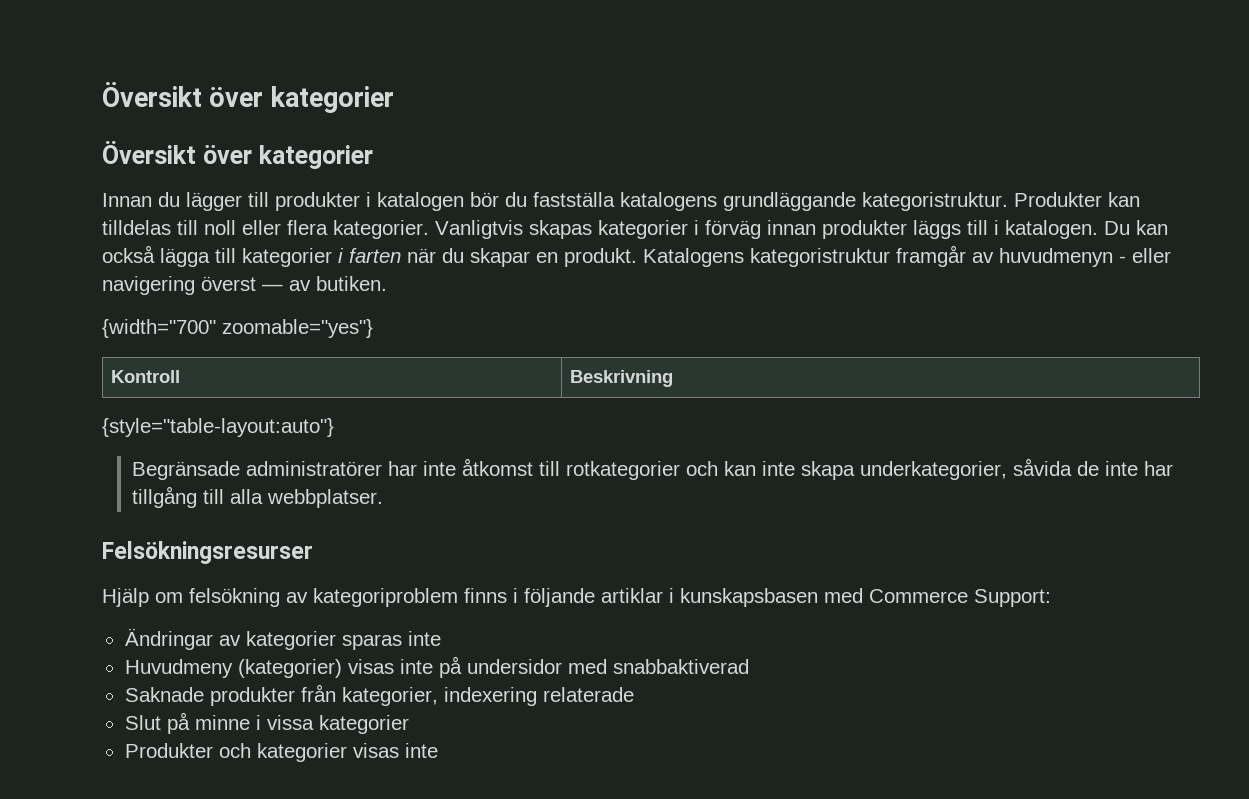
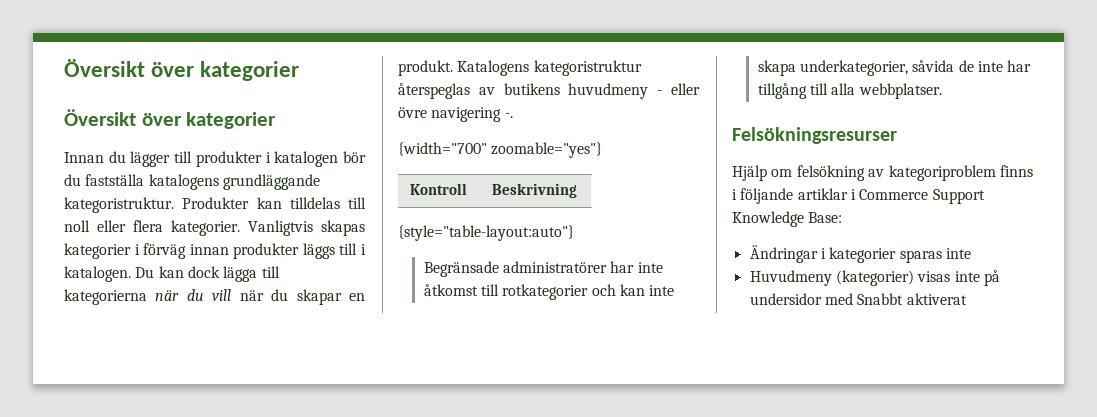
[102,245,155,263] också -> [187,266,220,278] dock
[242,248,401,267] kategorier i farten -> [64,289,232,305] kategorierna när du vill
[896,245,1171,267] [102,276,387,295] framgår av huvudmenyn - eller navigering överst — av butiken. -> [398,83,700,99] [398,107,513,122] återspeglas av butikens huvudmeny - eller övre navigering -.
[680,588,1051,607] kunskapsbasen med Commerce Support: -> [859,189,985,204] [732,211,843,227] Commerce Support Knowledge Base:
[218,635,241,646] av -> [820,248,826,259] i
[612,659,749,674] [124,684,634,706] [124,712,409,734] [124,743,438,762] snabbaktiverad // Saknade produkter från kategorier, indexering relaterade // Slut på minne i vissa kategorier // Produkter och kategorier visas inte -> [857,293,967,305] Snabbt aktiverat

